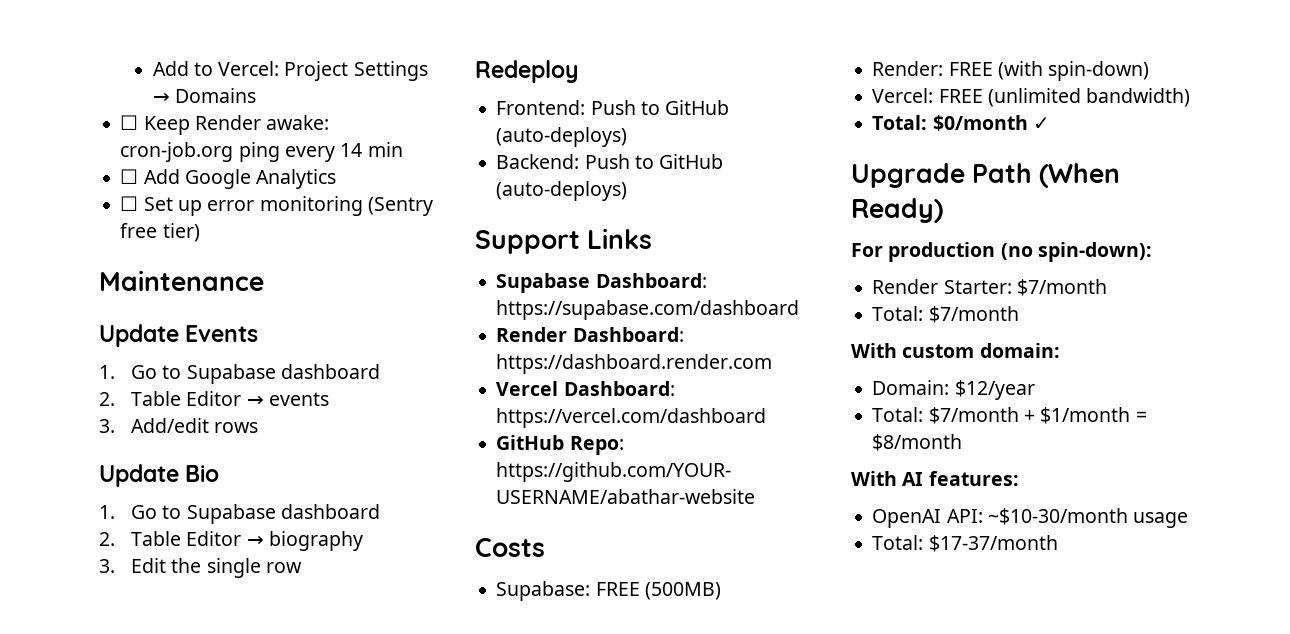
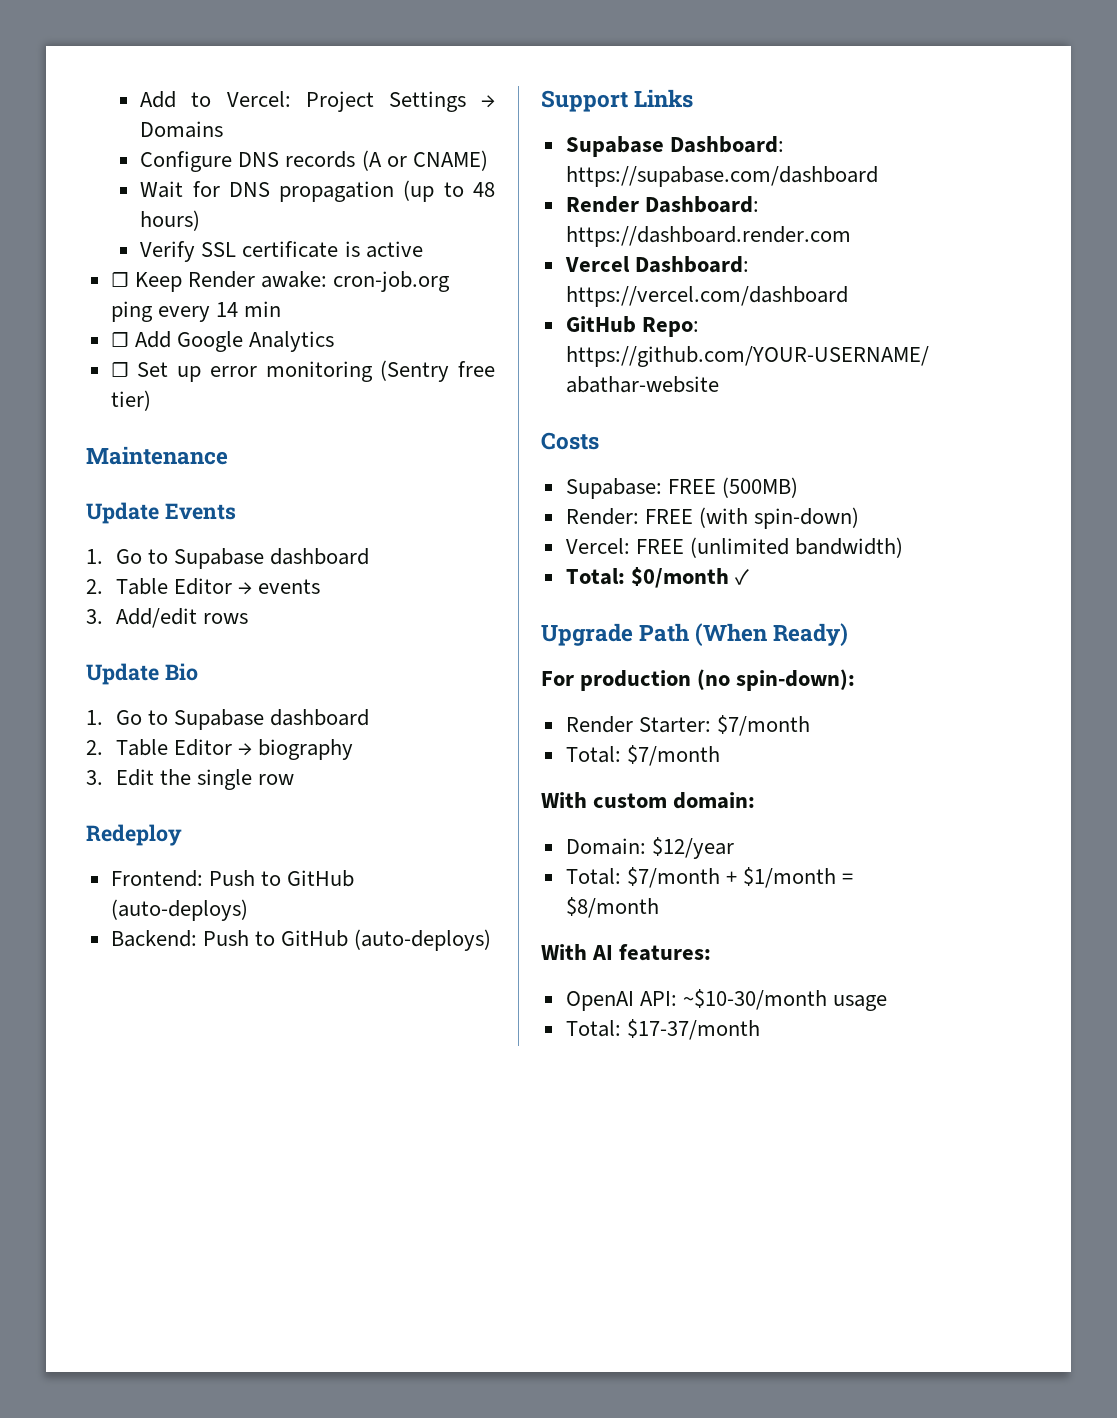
(256, 95) none -> [140,150,488,172] [140,180,495,202] [140,210,201,231] [140,241,423,262] // Configure DNS records (A or CNAME) // Wait for DNS propagation (up to 48 hours) // Verify SSL certificate is active

